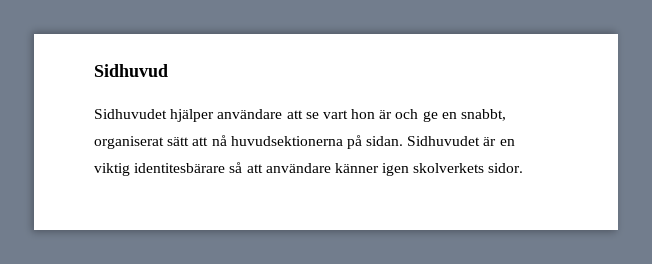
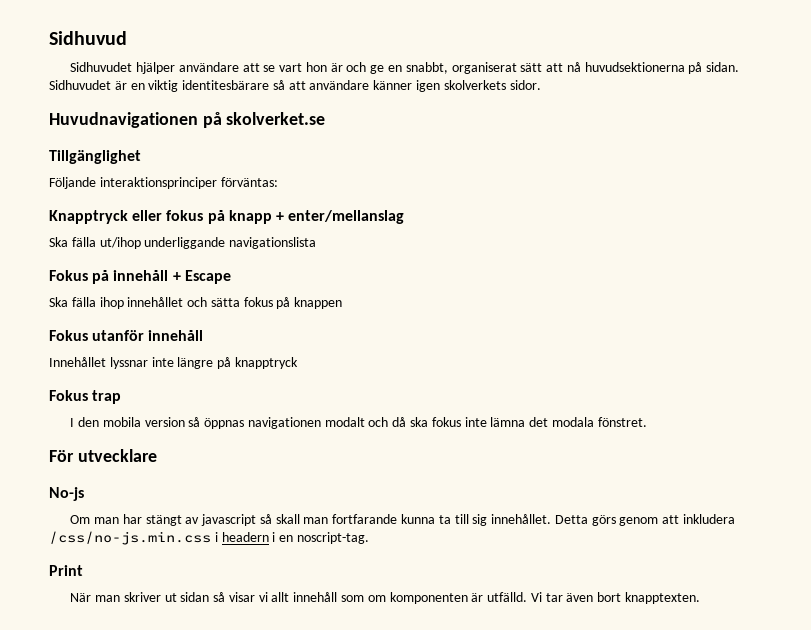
(524, 168) none -> [49,112,326,128] [49,150,141,164] [49,177,278,189] [49,210,405,224] [49,237,317,249] [49,270,231,284] [49,297,343,309] [49,330,204,341] [49,357,298,369] [49,390,122,404] [70,417,647,429] [49,449,157,462] [49,487,84,501] [70,514,735,526] [49,531,369,545] [49,565,83,576] [70,592,700,604] // Huvudnavigationen på skolverket.se // Tillgänglighet // Följande interaktionsprinciper förväntas: // Knapptryck eller fokus på knapp + enter/mellanslag // Ska fälla ut/ihop underliggande navigationslista // Fokus på innehåll + Escape // Ska fälla ihop innehållet och sätta fokus på knappen // Fokus utanför innehåll // Innehållet lyssnar inte längre på knapptryck // Fokus trap // I den mobila version så öppnas navigationen modalt och då ska fokus inte lämna det modala fönstret. // För utvecklare // No-js // Om man har stängt av javascript så skall man fortfarande kunna ta till sig innehållet. Detta görs genom att inkludera /css/no-js.min.css i headern i en noscript-tag. // Print // När man skriver ut sidan så visar vi allt innehåll som om komponenten är utfälld. Vi tar även bort knapptexten.

